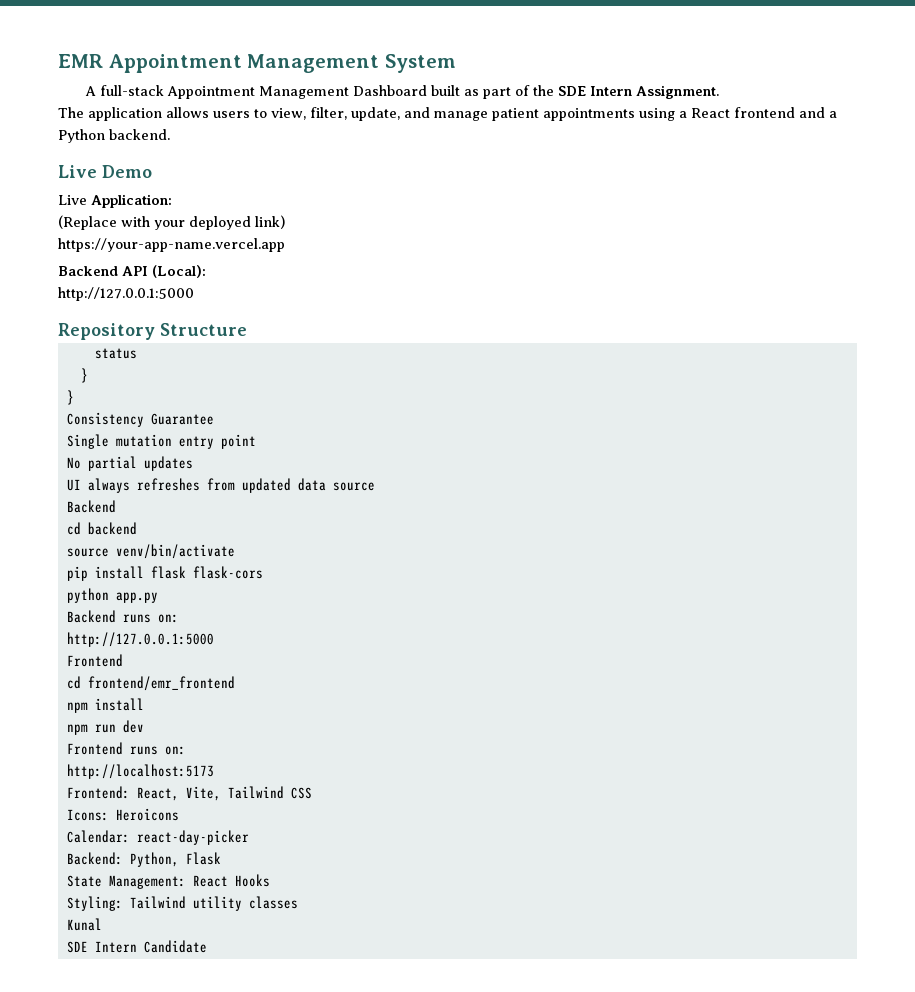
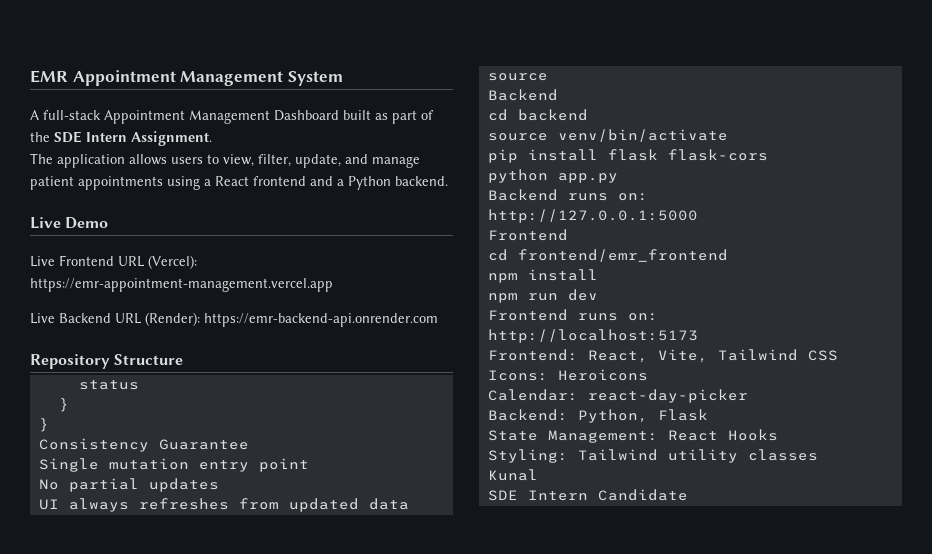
[91,194,172,208] [58,215,285,230] [58,238,285,252] [58,265,206,278] [58,287,194,301] Application: // (Replace with your deployed link) // https://your-app-name.vercel.app // Backend API (Local): // http://127.0.0.1:5000 -> [59,255,197,269] [30,278,333,292] [30,312,438,327] Frontend URL (Vercel): https://emr-appointment-management.vercel.app // Live Backend URL (Render): https://emr-backend-api.onrender.com

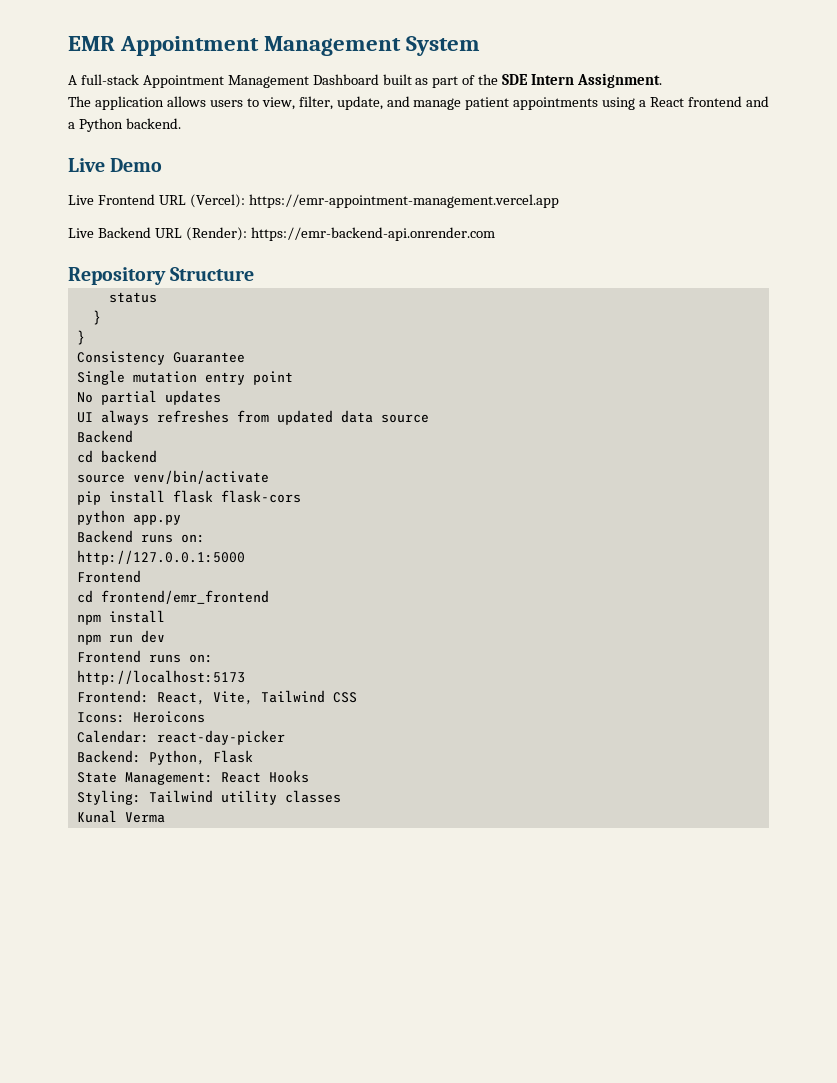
[487,489,688,501] // SDE Intern Candidate -> [124,812,165,823] Verma

